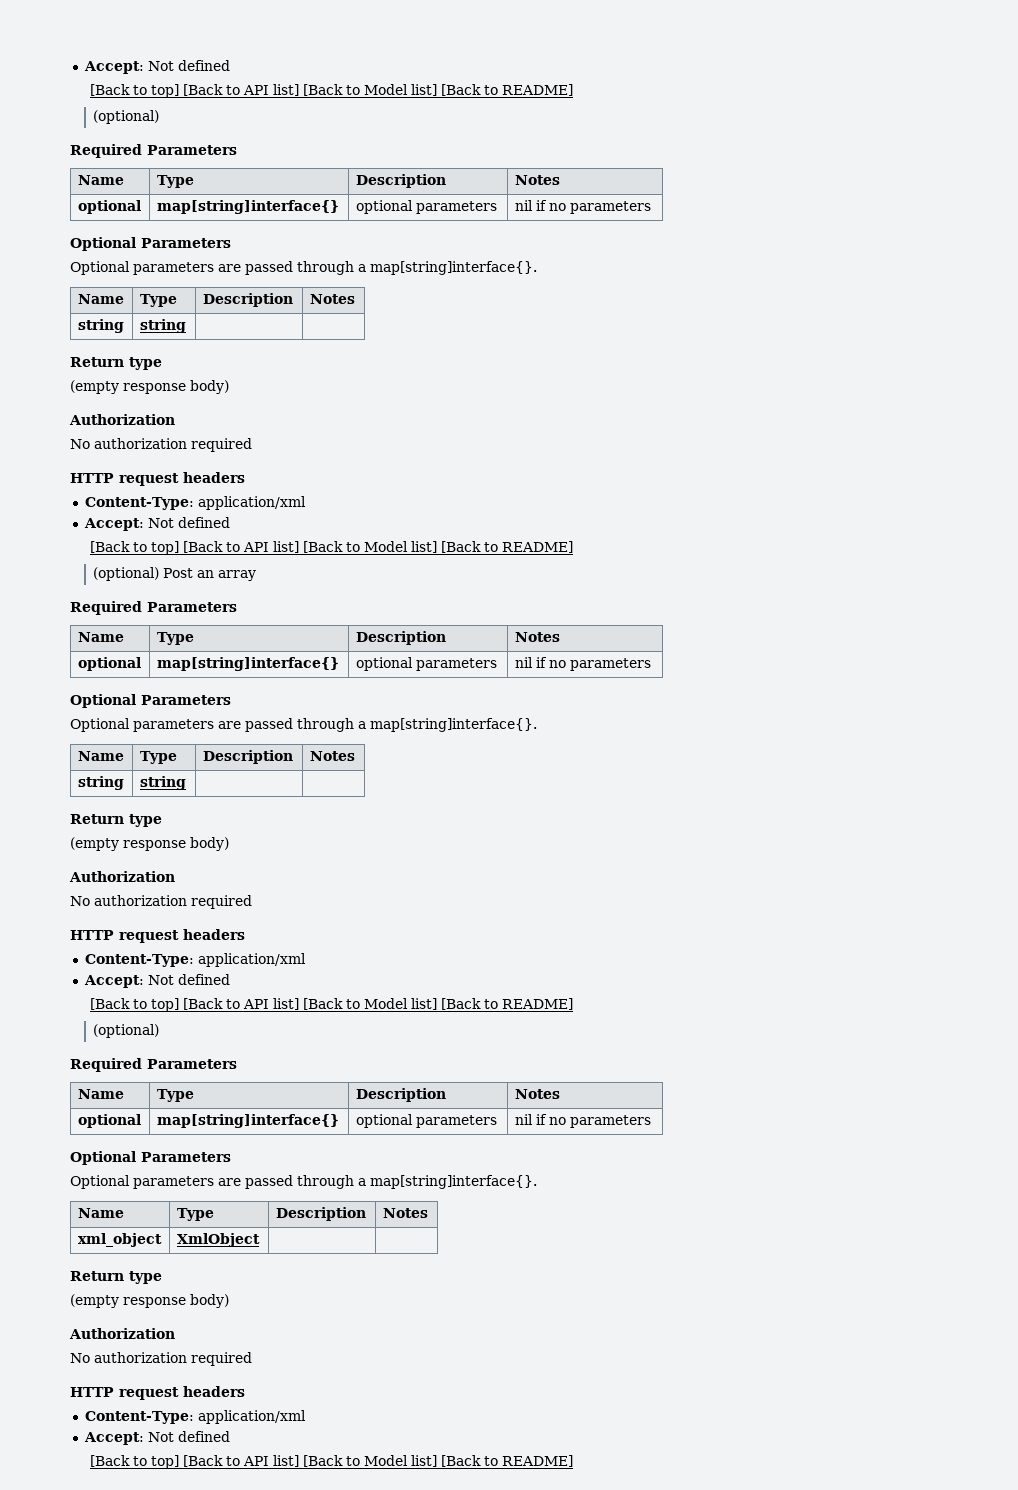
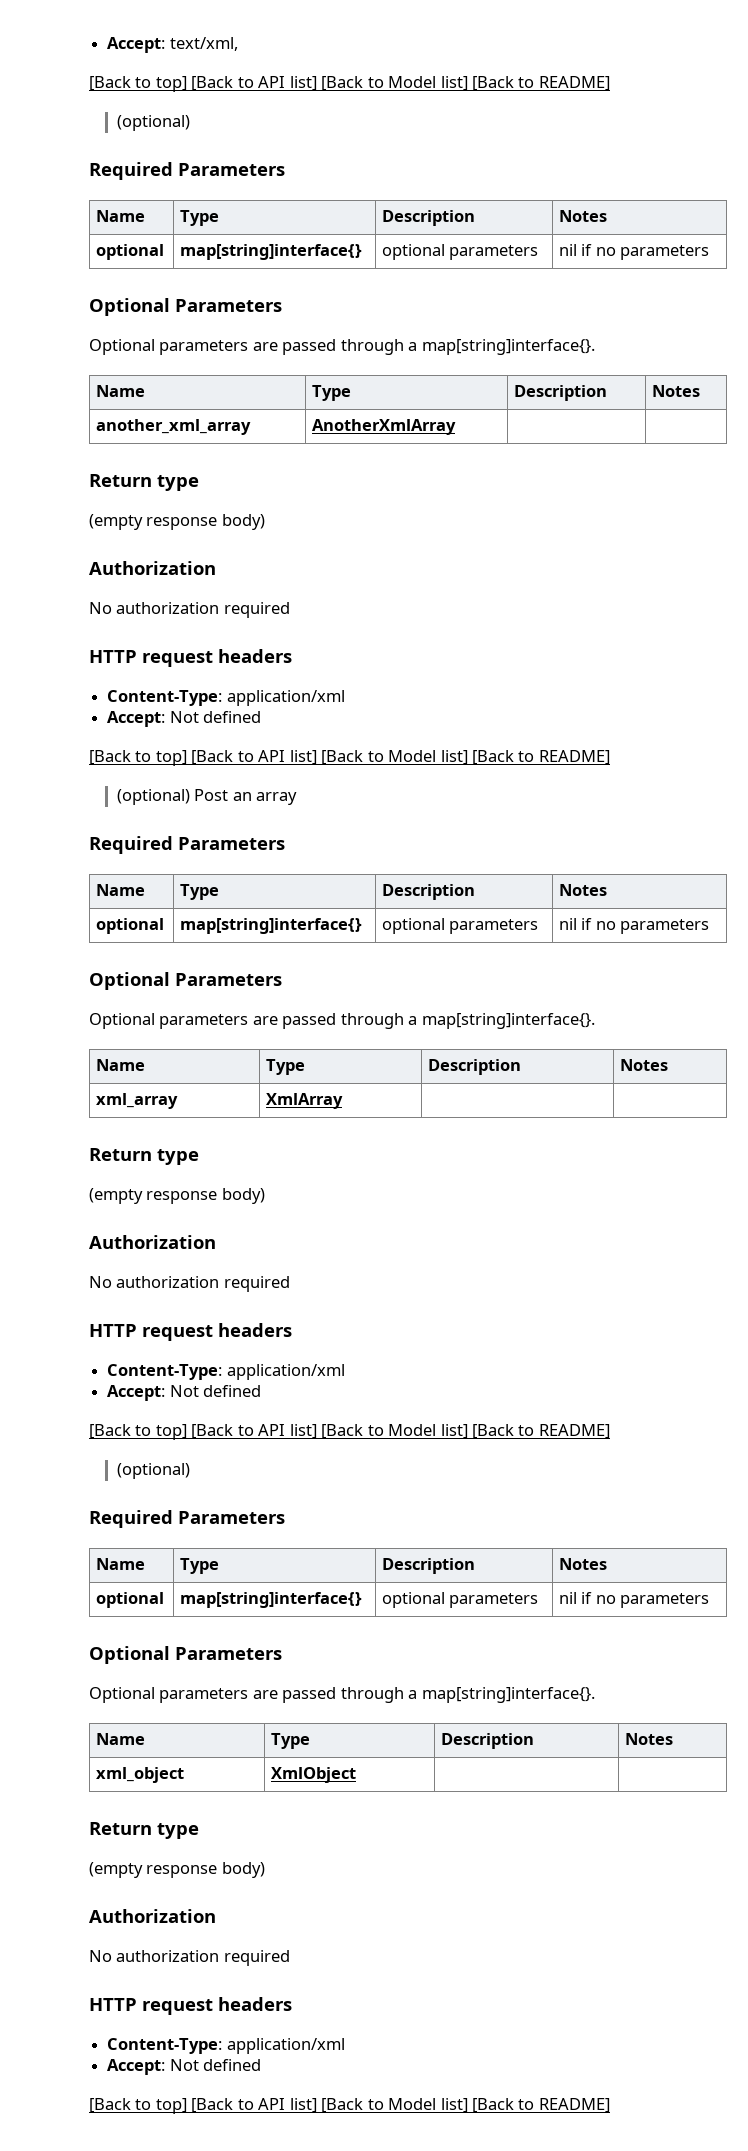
[83,60,230,74] Accept: Not defined -> [107,37,238,53] Accept: text/xml,
[77,319,124,333] [139,319,186,333] string | string -> [95,419,251,435] [311,419,456,435] another_xml_array | AnotherXmlArray
[77,776,124,790] [139,776,186,790] string | string -> [95,1093,178,1109] [265,1093,343,1109] xml_array | XmlArray

